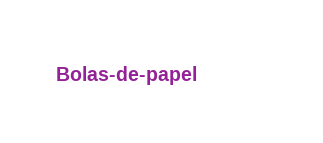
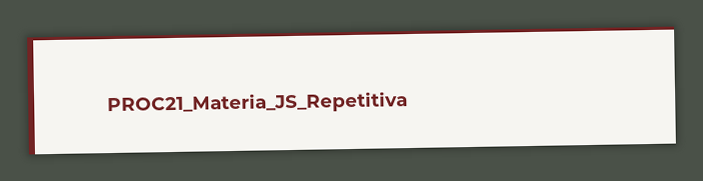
[56,66,197,85] Bolas-de-papel -> [107,91,408,116] PROC21_Materia_JS_Repetitiva

